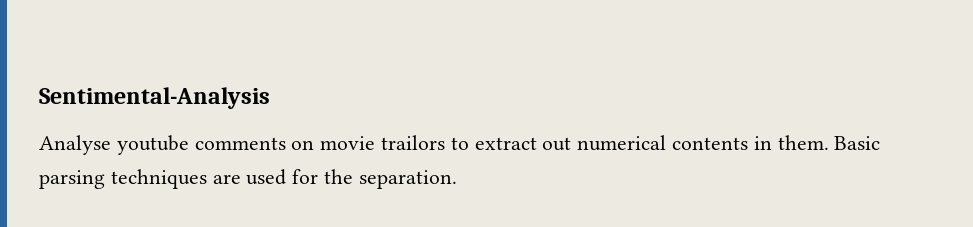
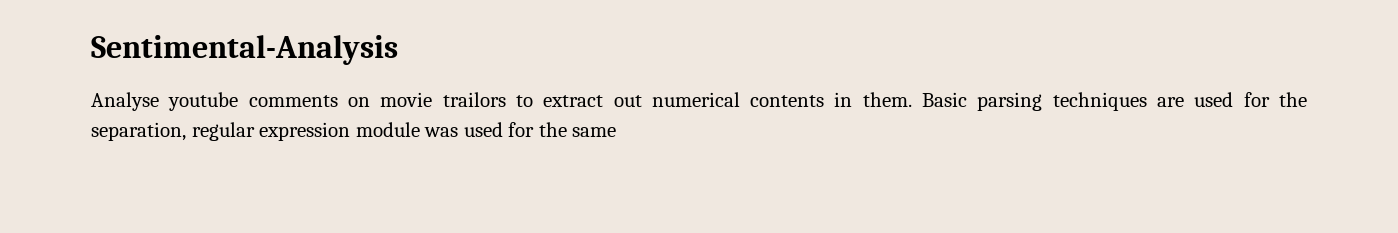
[358,170,457,189] separation. -> [91,122,617,141] separation, regular expression module was used for the same

